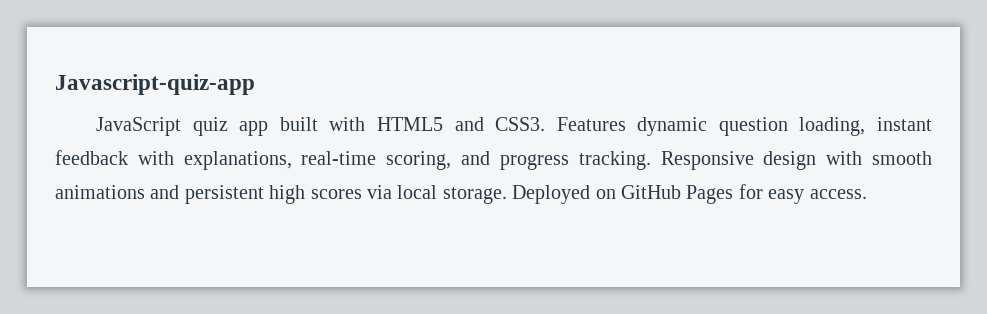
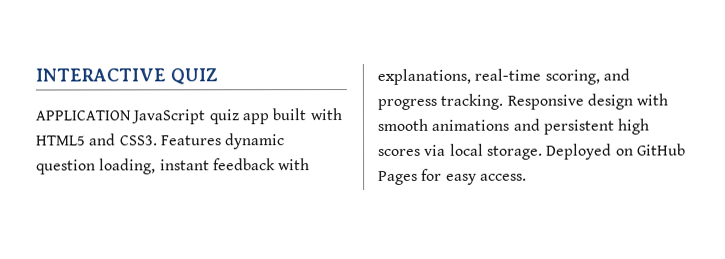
[55,74,255,95] Javascript-quiz-app // -> [35,68,218,85] [35,110,131,121] INTERACTIVE QUIZ // APPLICATION

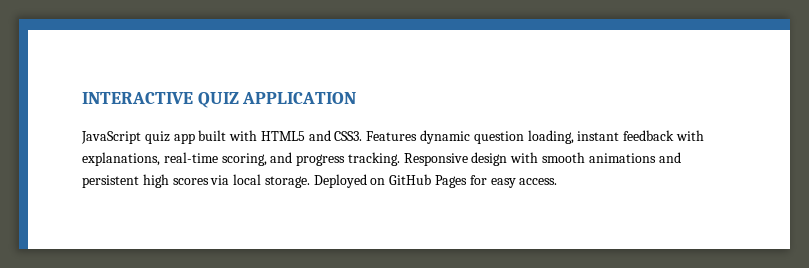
[35,110,131,121] // APPLICATION -> [242,92,357,104] APPLICATION //

